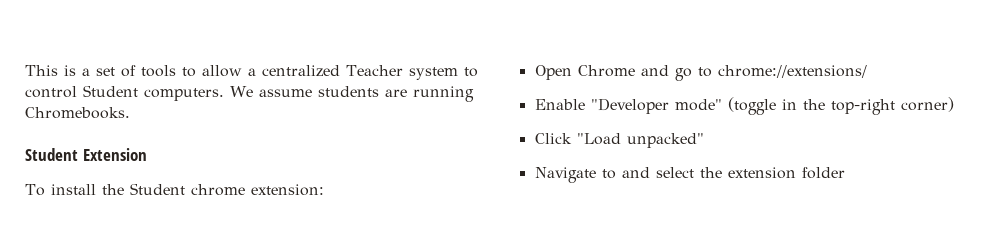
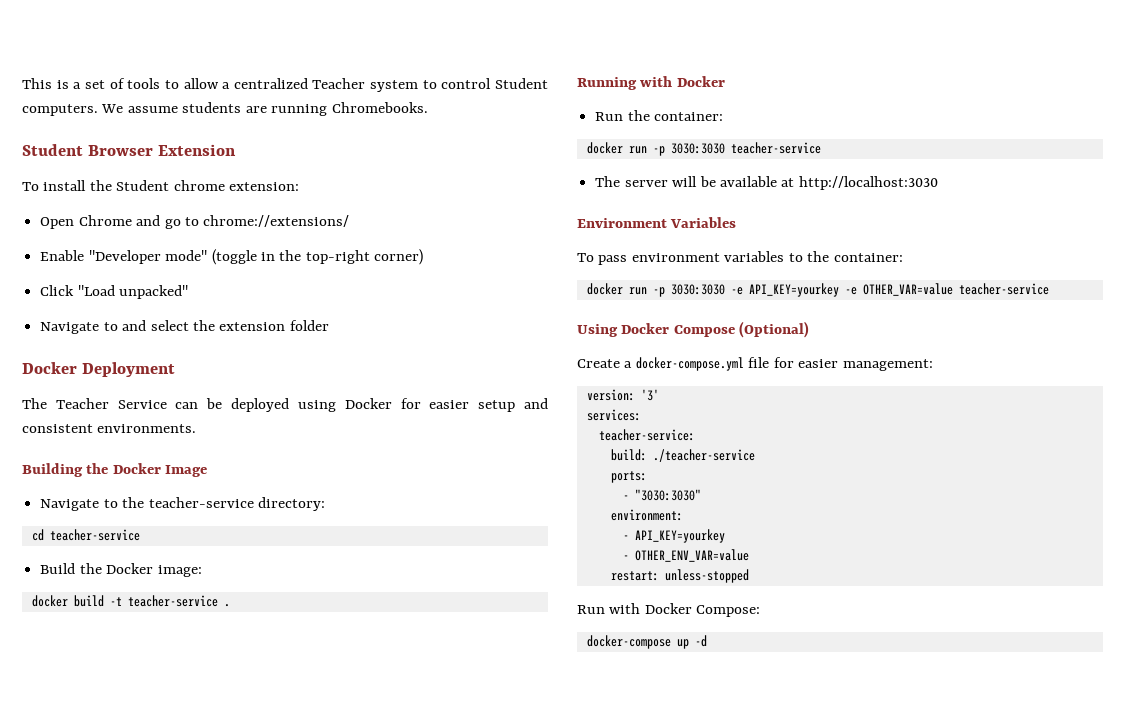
(78, 154) none -> [87,145,153,156] Browser
(845, 173) none -> [22,362,175,377] [22,398,548,412] [22,424,197,433] [22,463,208,477] [40,497,325,511] [31,529,140,541] [40,563,202,577] [31,595,230,607] [577,76,725,90] [595,110,724,121] [586,142,821,156] [595,176,938,190] [577,217,737,228] [577,251,903,265] [586,283,1049,297] [577,321,810,338] [577,357,933,371] [586,389,659,401] [586,409,641,421] [598,429,695,441] [610,449,755,462] [610,471,647,483] [622,489,701,501] [610,509,683,521] [622,529,725,543] [622,549,749,562] [610,569,749,583] [577,603,761,617] [586,635,707,649] // Docker Deployment // The Teacher Service can be deployed using Docker for easier setup and consistent environments. // Building the Docker Image // Navigate to the teacher-service directory: // cd teacher-service // Build the Docker image: // docker build -t teacher-service . // Running with Docker // Run the container: // docker run -p 3030:3030 teacher-service // The server will be available at http://localhost:3030 // Environment Variables // To pass environment variables to the container: // docker run -p 3030:3030 -e API_KEY=yourkey -e OTHER_VAR=value teacher-service // Using Docker Compose (Optional) // Create a docker-compose.yml file for easier management: // version: '3' // services: // teacher-service: // build: ./teacher-service // ports: // - "3030:3030" // environment: // - API_KEY=yourkey // - OTHER_ENV_VAR=value // restart: unless-stopped // Run with Docker Compose: // docker-compose up -d

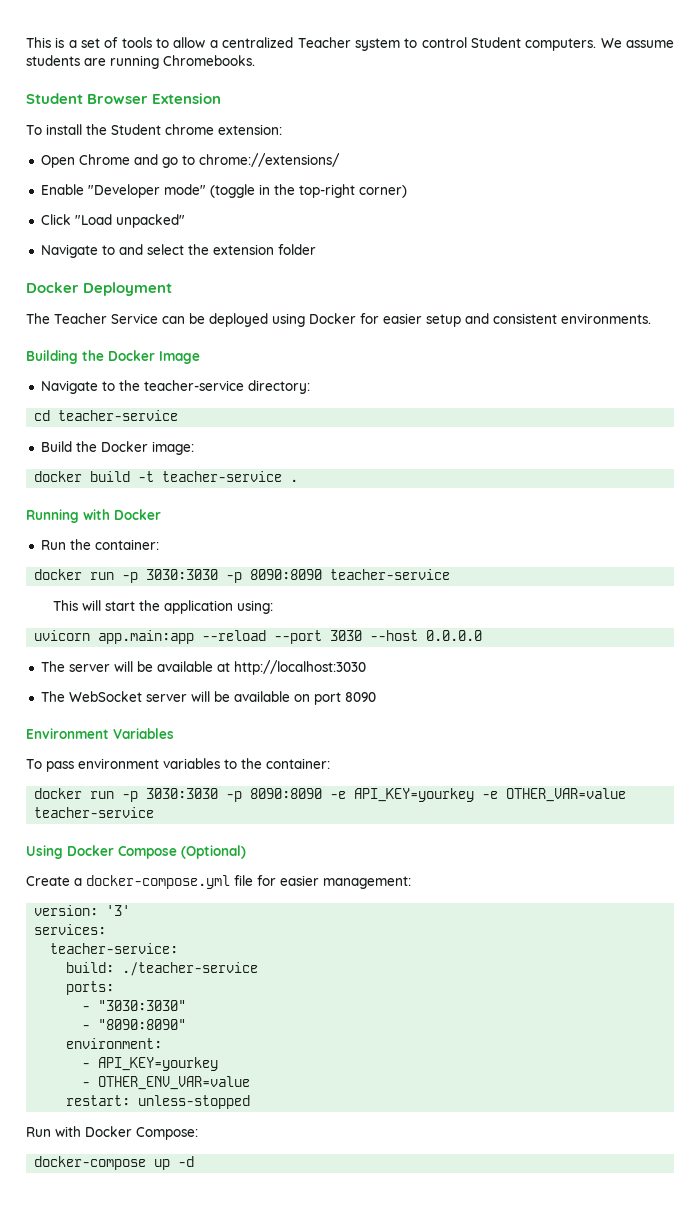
[730,142,821,154] teacher-service -> [226,569,451,583] [52,600,273,614] [34,630,483,644] -p 8090:8090 teacher-service // This will start the application using: // uvicorn app.main:app --reload --port 3030 --host 0.0.0.0
(938, 183) none -> [40,691,376,705] // The WebSocket server will be available on port 8090
(725, 289) none -> [226,788,323,802] -p 8090:8090
(701, 495) none -> [82,1019,187,1030] // - "8090:8090"

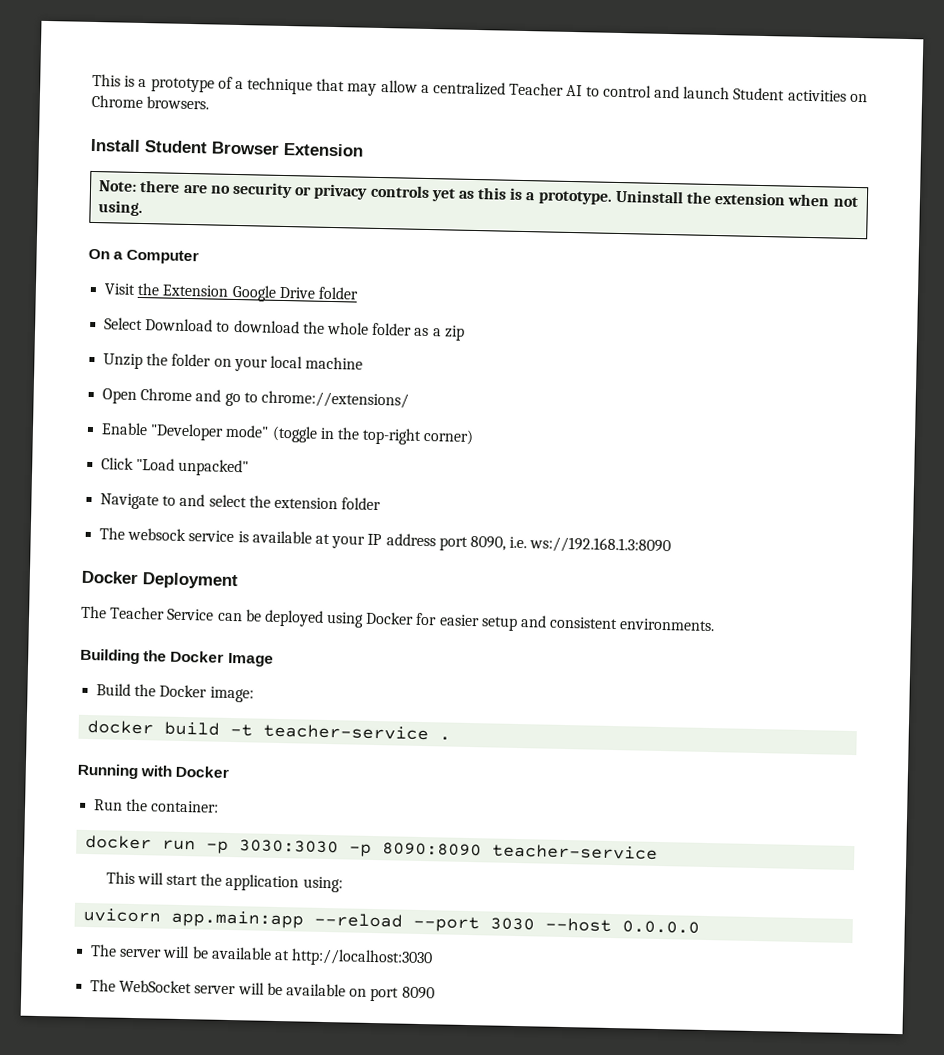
[81,37,170,48] set of tools to -> [150,76,378,96] prototype of a technique that may
[354,38,400,51] system -> [566,84,584,97] AI
[470,37,675,51] [26,55,255,69] [26,93,222,104] [26,124,282,135] Student computers. We assume students are running Chromebooks. // Student Browser Extension // To install the Student chrome extension: -> [653,85,868,103] [91,94,210,110] [90,138,363,157] [98,179,859,208] [98,200,144,217] [88,248,200,265] [104,282,358,302] [104,317,465,341] [103,353,364,372] and launch Student activities on Chrome browsers. // Install Student Browser Extension // Note: there are no security or privacy controls yet as this is a prototype. Uninstall the extension when not using. // On a Computer // Visit the Extension Google Drive folder // Select Download to download the whole folder as a zip // Unzip the folder on your local machine
(316, 249) none -> [99,527,672,555] // The websock service is available at your IP address port 8090, i.e. ws://192.168.1.3:8090
[40,380,310,394] [34,410,179,421] // Navigate to the teacher-service directory: // cd teacher-service -> (274, 659) none
[26,728,174,739] [26,758,330,772] [34,788,627,802] [34,807,155,818] [26,845,246,859] [26,875,411,889] [34,905,131,916] [34,924,107,935] [50,943,179,954] [66,962,259,976] [66,981,115,995] [82,1000,187,1011] [82,1019,187,1030] [66,1038,163,1049] [82,1057,219,1071] [82,1076,251,1090] [66,1095,251,1109] [26,1126,198,1140] [34,1156,195,1170] // Environment Variables // To pass environment variables to the container: // docker run -p 3030:3030 -p 8090:8090 -e API_KEY=yourkey -e OTHER_VAR=value teacher-service // Using Docker Compose (Optional) // Create a docker-compose.yml file for easier management: // version: '3' // services: // teacher-service: // build: ./teacher-service // ports: // - "3030:3030" // - "8090:8090" // environment: // - API_KEY=yourkey // - OTHER_ENV_VAR=value // restart: unless-stopped // Run with Docker Compose: // docker-compose up -d -> (435, 993) none

